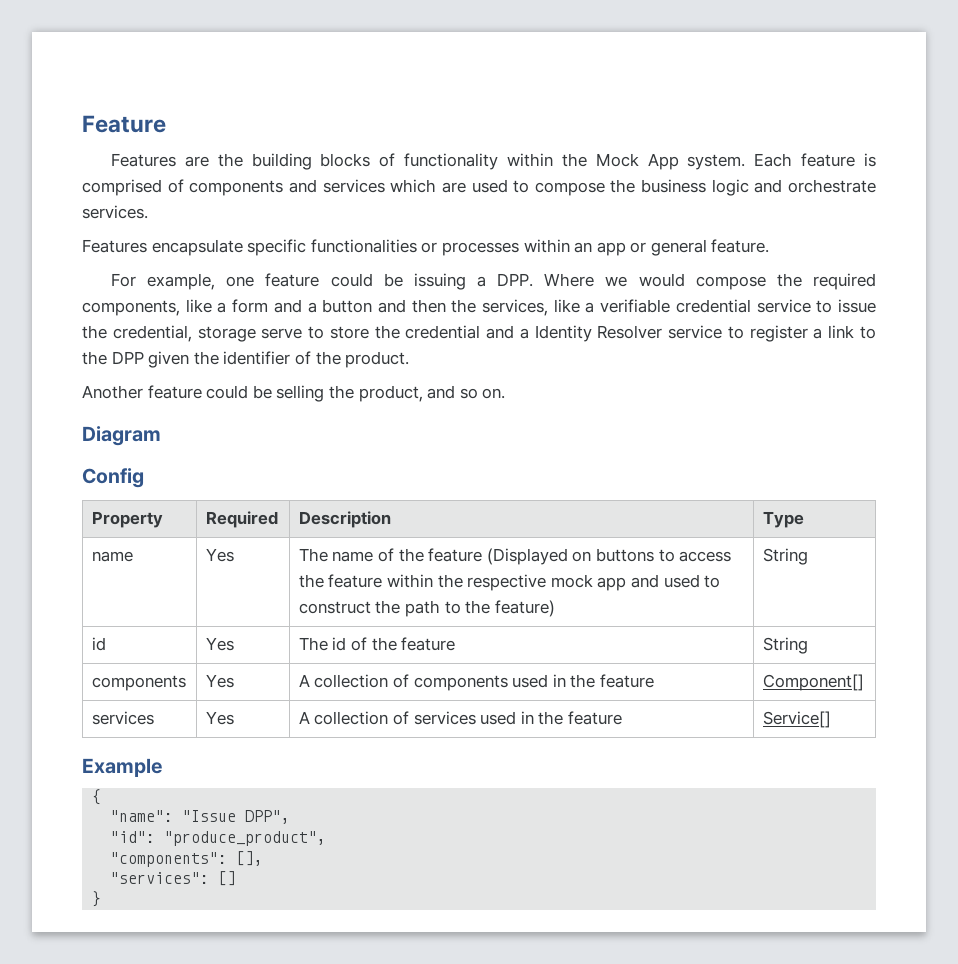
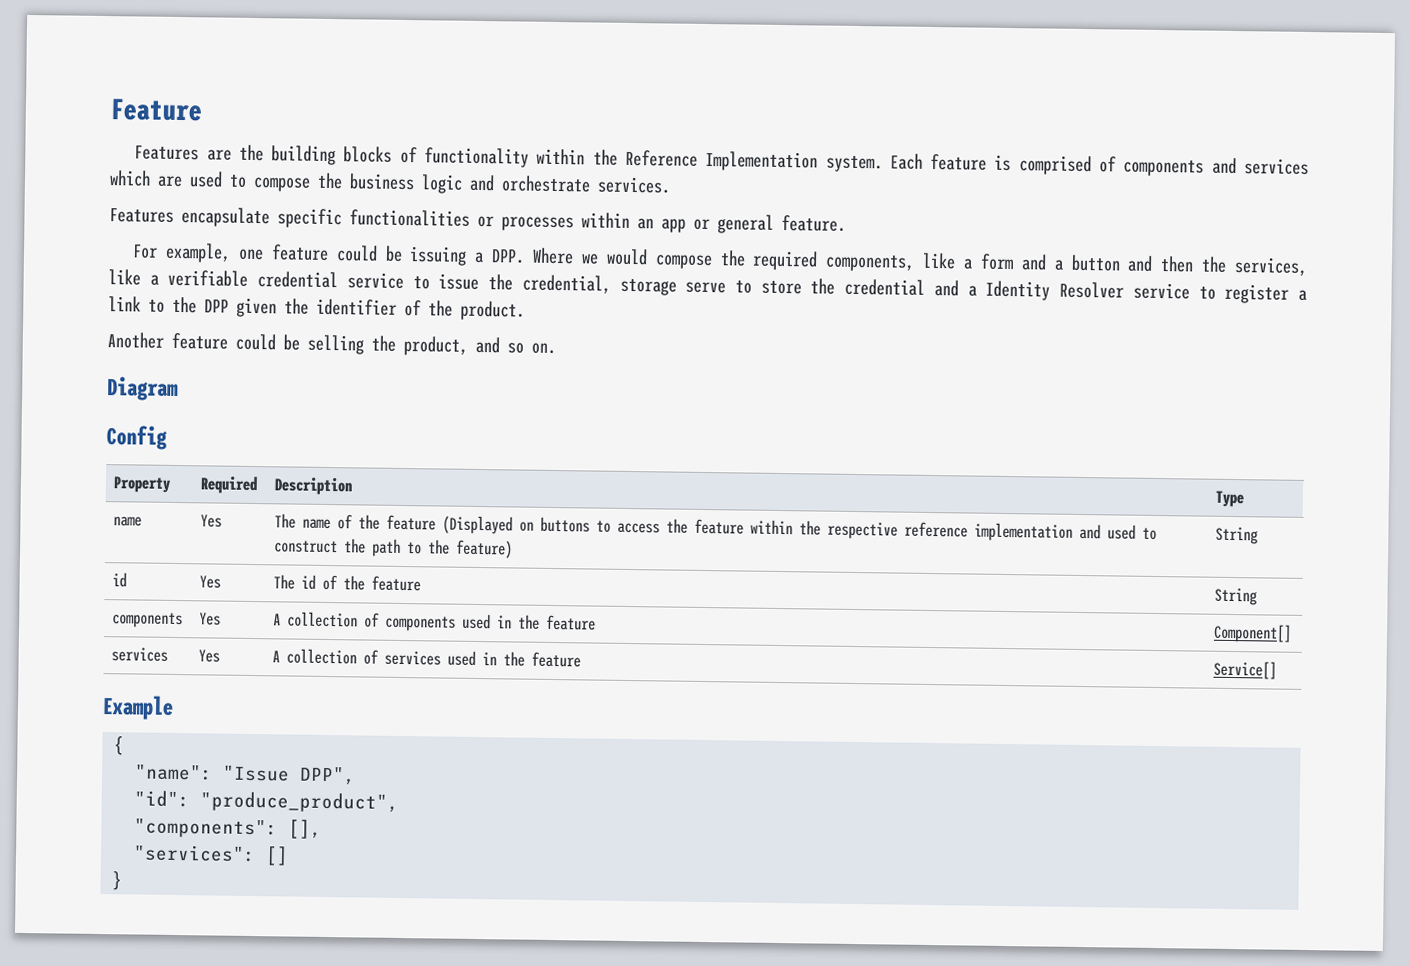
[595,153,679,170] Mock App -> [624,149,819,172] Reference Implementation
[550,574,627,591] mock app -> [904,521,1074,542] reference implementation

